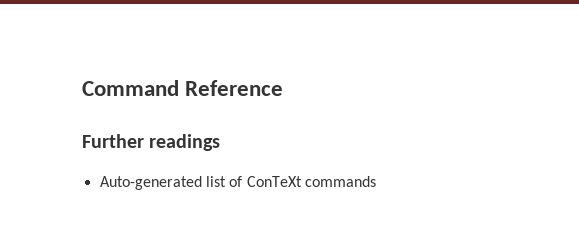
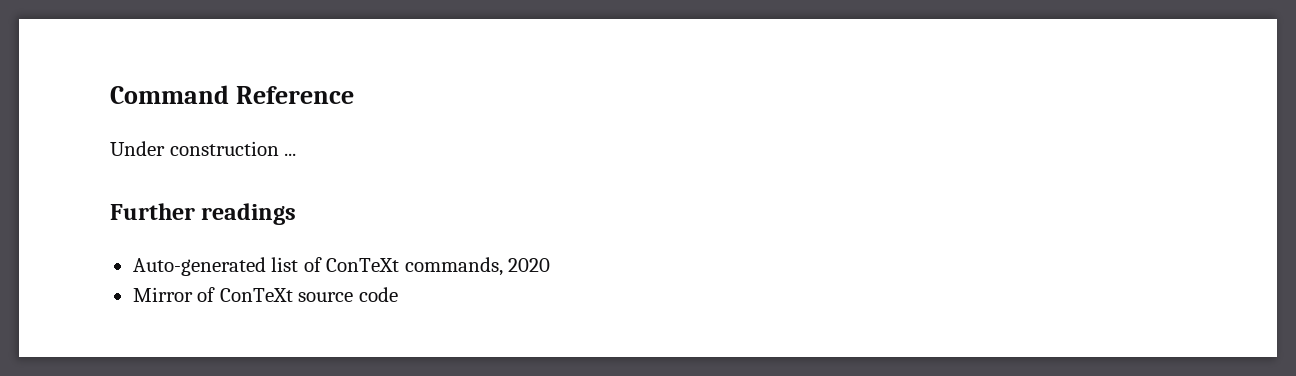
(284, 88) none -> [110,141,297,156] // Under construction ...
[304,176,376,187] commands -> [404,257,551,276] [132,287,398,302] commands, 2020 // Mirror of ConTeXt source code

